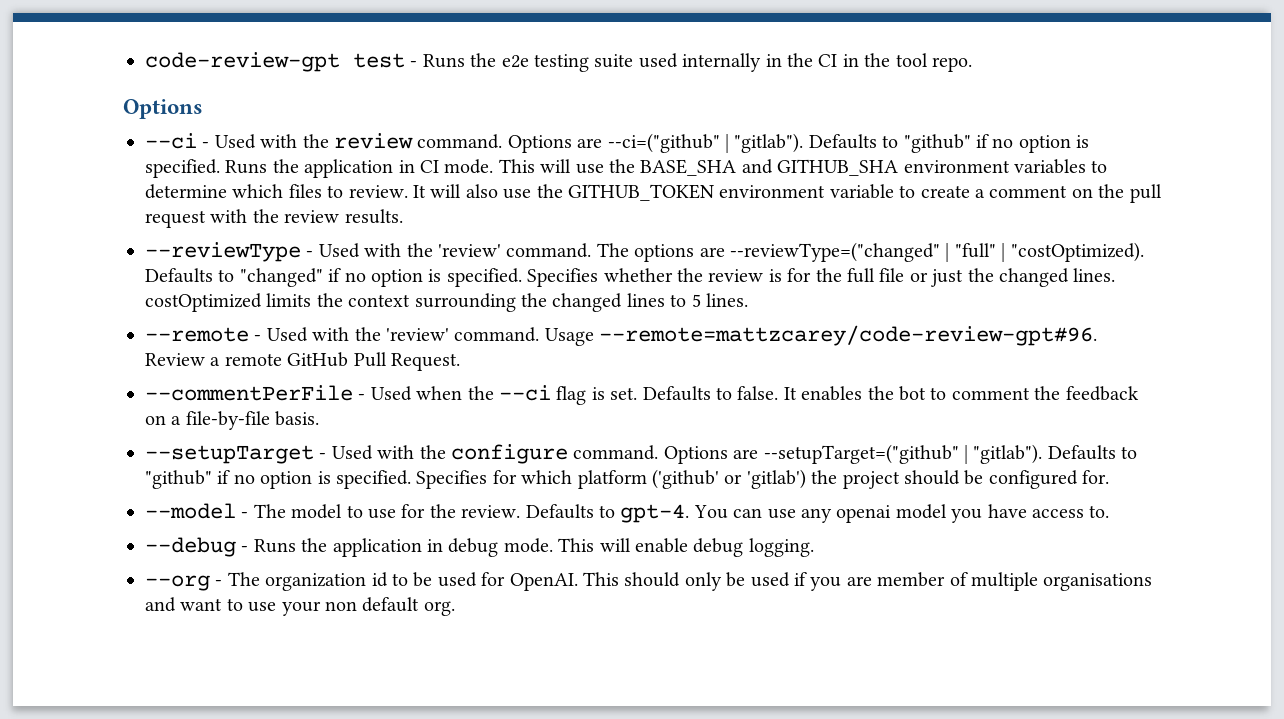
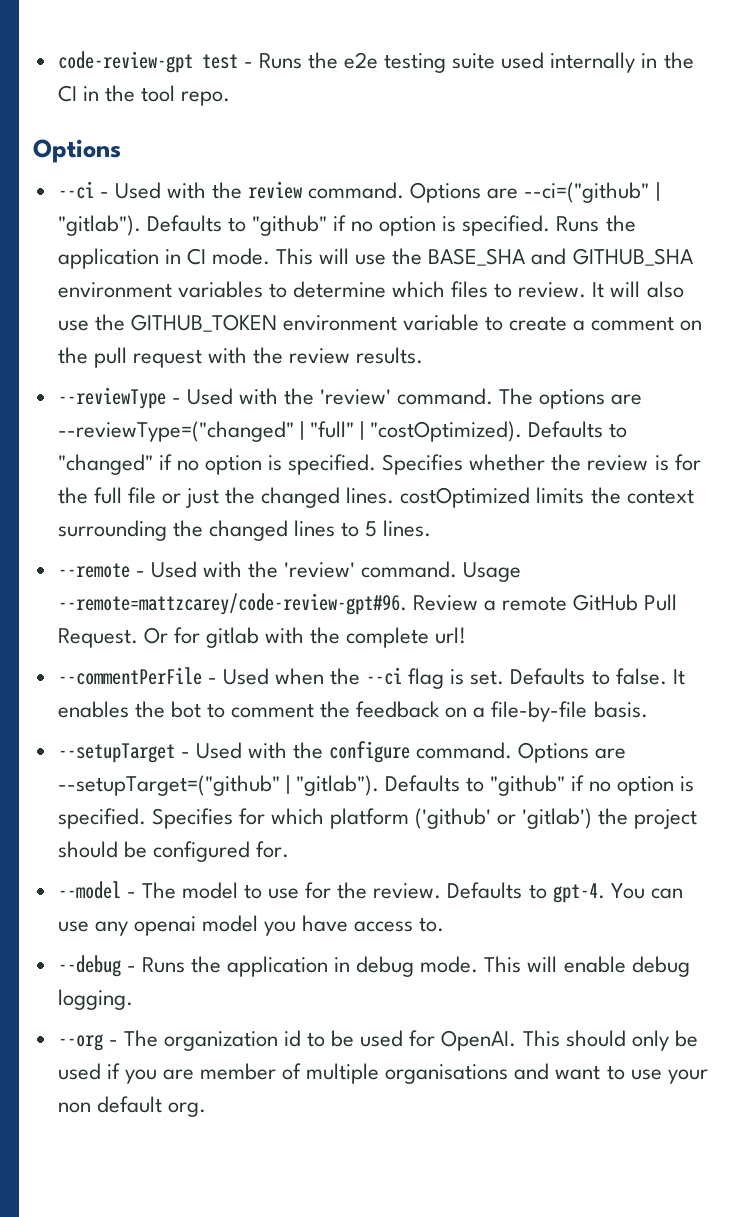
(460, 362) none -> [143,627,467,648] Or for gitlab with the complete url!

